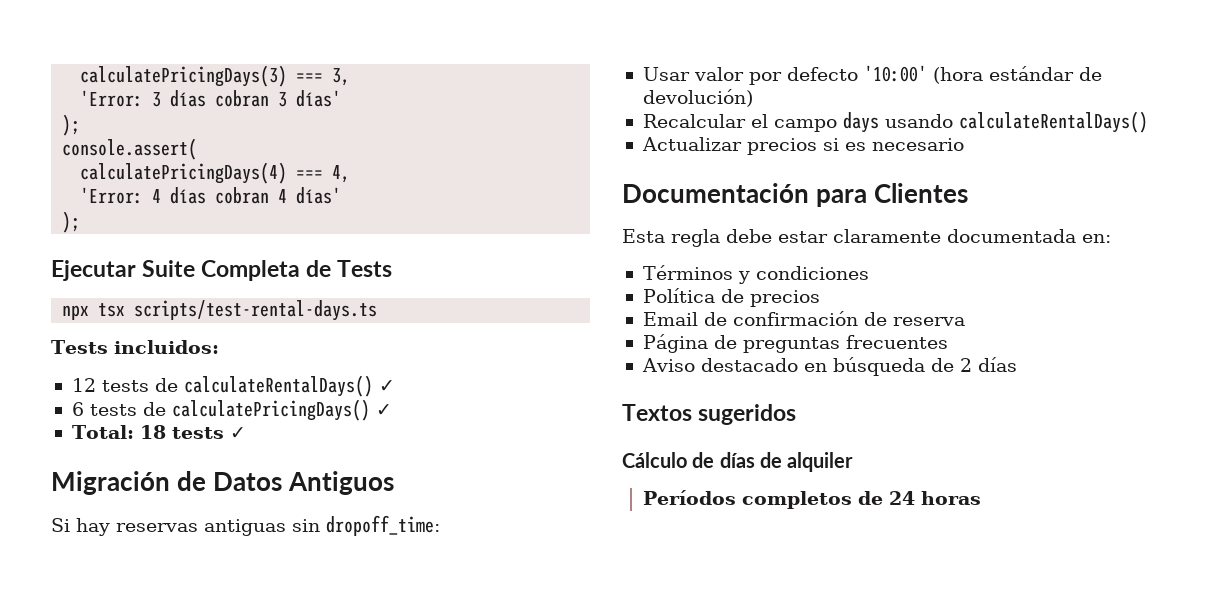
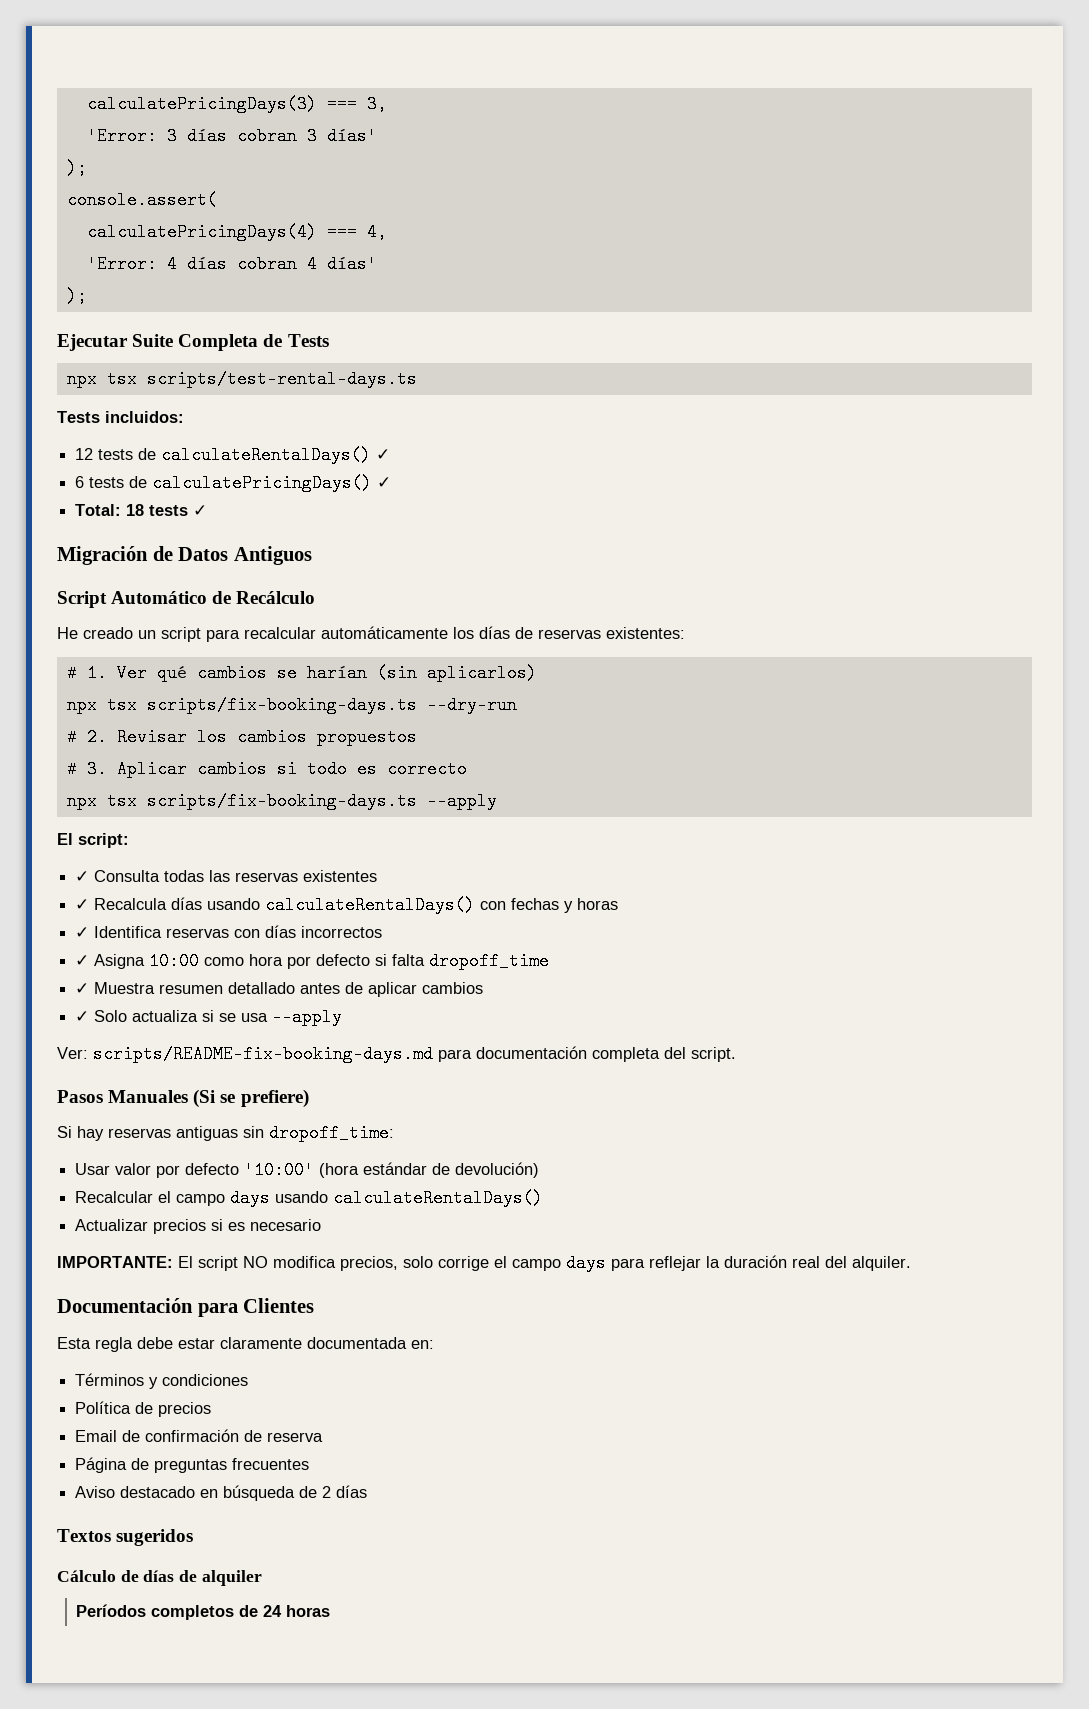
(395, 483) none -> [57,591,316,608] [57,626,685,642] [66,664,537,682] [66,696,517,714] [66,728,417,746] [66,760,467,778] [66,792,497,810] [57,833,129,848] [75,870,378,882] [75,896,619,914] [75,925,383,938] [75,952,550,970] [75,982,484,997] [75,1008,343,1026] [57,1045,736,1063] [57,1089,309,1108] // Script Automático de Recálculo // He creado un script para recalcular automáticamente los días de reservas existentes: // # 1. Ver qué cambios se harían (sin aplicarlos) // npx tsx scripts/fix-booking-days.ts --dry-run // # 2. Revisar los cambios propuestos // # 3. Aplicar cambios si todo es correcto // npx tsx scripts/fix-booking-days.ts --apply // El script: // ✓ Consulta todas las reservas existentes // ✓ Recalcula días usando calculateRentalDays() con fechas y horas // ✓ Identifica reservas con días incorrectos // ✓ Asigna 10:00 como hora por defecto si falta dropoff_time // ✓ Muestra resumen detallado antes de aplicar cambios // ✓ Solo actualiza si se usa --apply // Ver: scripts/README-fix-booking-days.md para documentación completa del script. // Pasos Manuales (Si se prefiere)
(964, 144) none -> [57,1254,911,1272] // IMPORTANTE: El script NO modifica precios, solo corrige el campo days para reflejar la duración real del alquiler.

